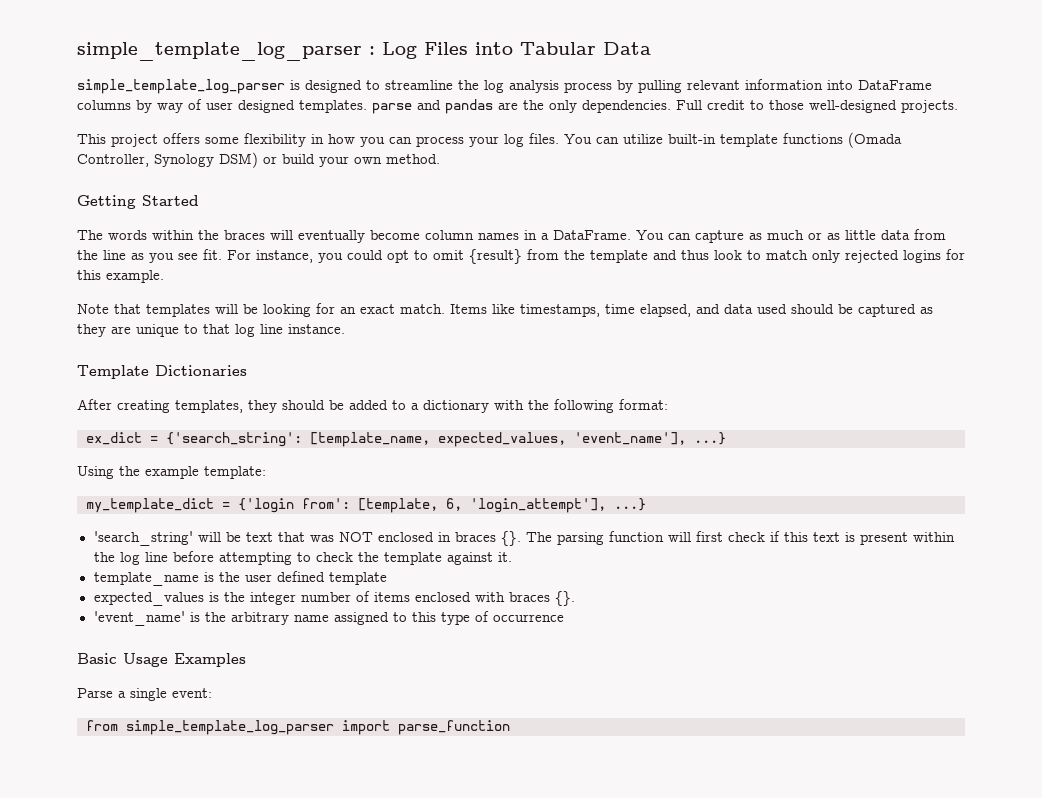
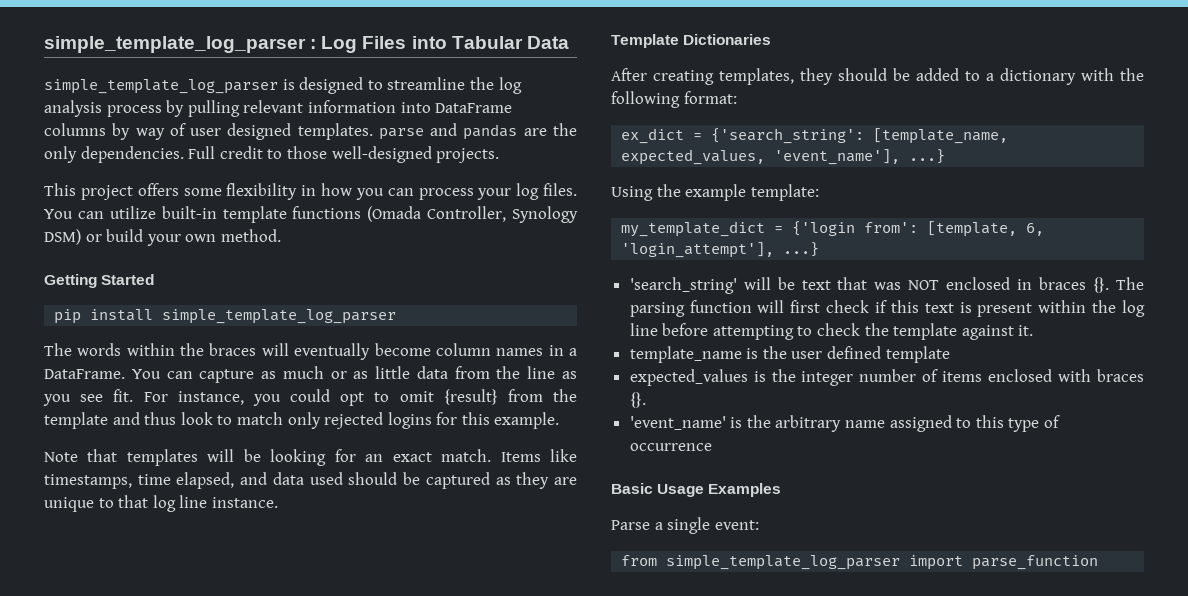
(199, 200) none -> [54,309,397,324] // pip install simple_template_log_parser

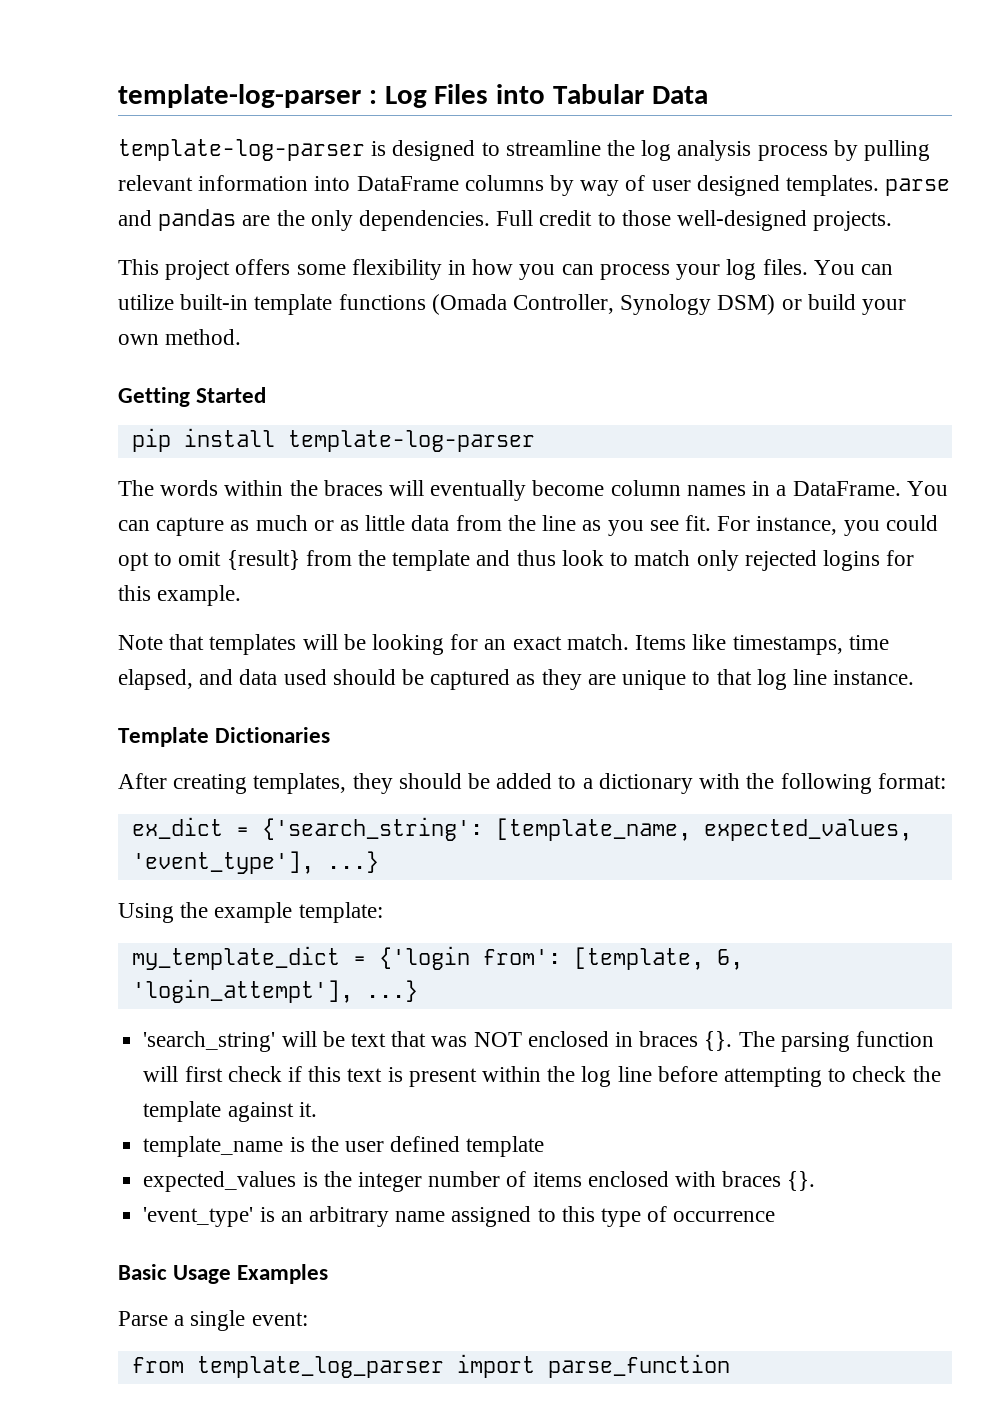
[44,36,306,53] simple_template_log_parser -> [118,84,361,108] template-log-parser
[44,79,278,94] simple_template_log_parser -> [118,139,365,161] template-log-parser
[162,309,397,324] simple_template_log_parser -> [287,430,535,452] template-log-parser
[774,149,901,165] 'event_name'], -> [131,851,314,874] 'event_type'],
[629,415,771,430] 'event_name' is the -> [143,1207,303,1227] 'event_type' is an
[666,555,901,570] simple_template_log_parser -> [196,1356,444,1378] template_log_parser

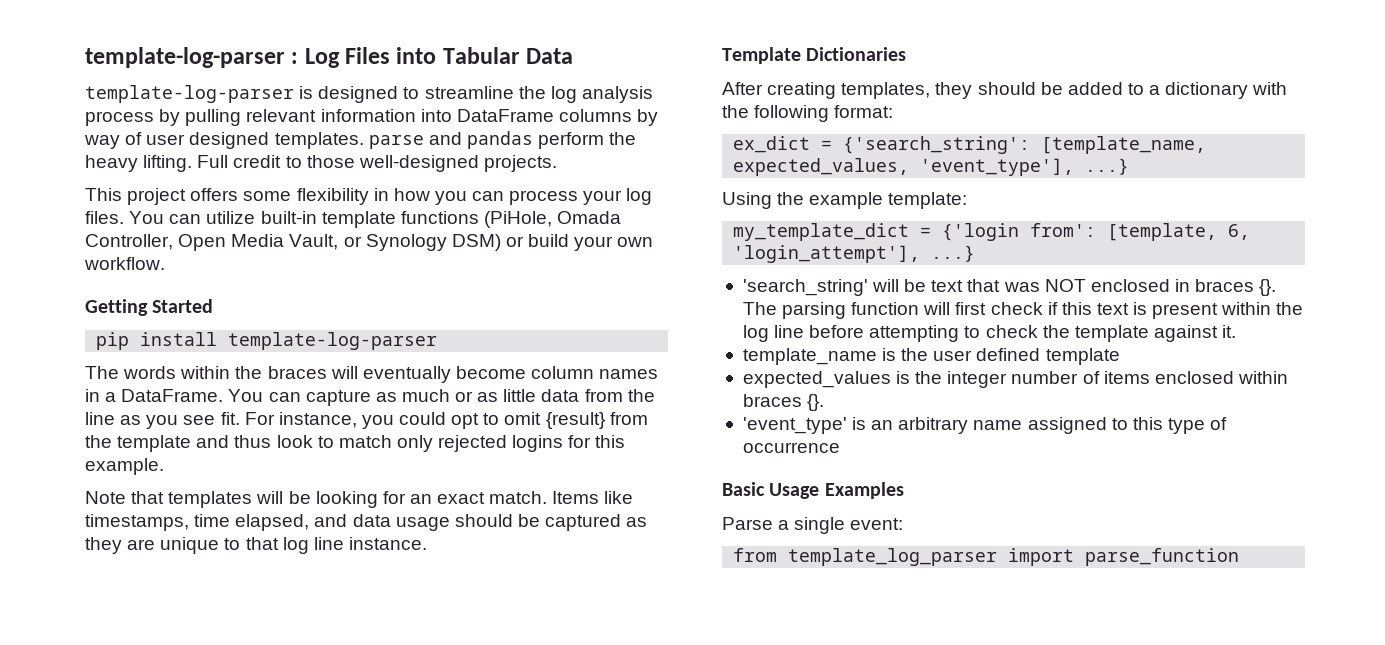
[242,210,491,231] are the only dependencies. -> [538,132,637,149] [85,155,193,172] perform the heavy lifting.
[431,294,615,315] (Omada Controller, -> [483,211,622,228] [85,234,362,251] (PiHole, Omada Controller, Open Media Vault, or
[165,329,242,345] method. -> [84,257,165,270] workflow.
[283,669,327,685] used -> [395,517,450,531] usage
[674,1171,716,1187] with -> [1237,371,1288,384] within

